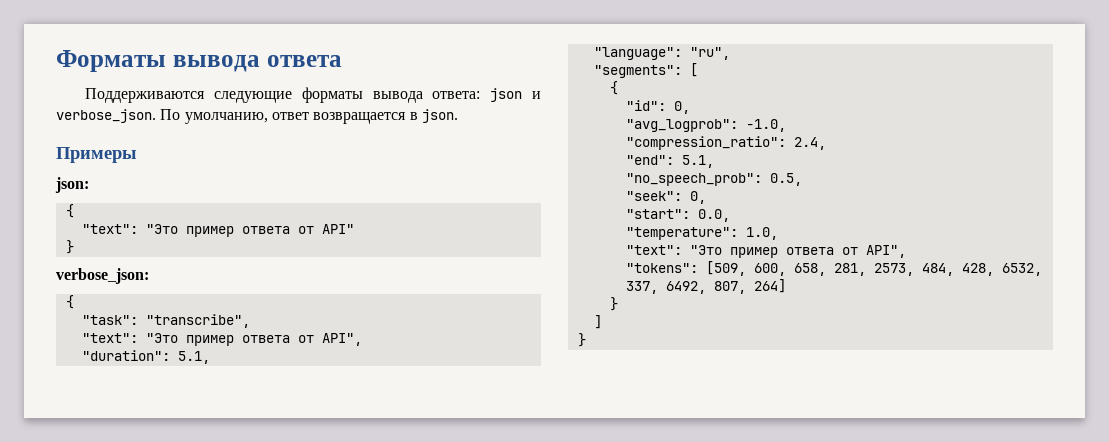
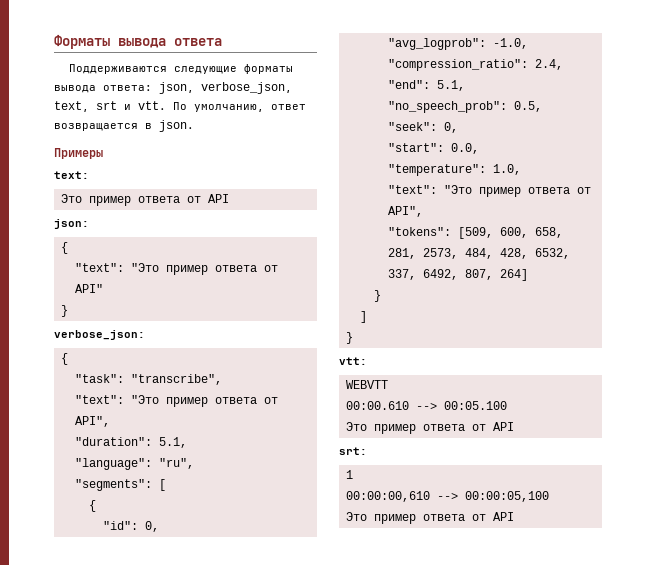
[490,88,541,102] [56,109,156,123] json и verbose_json. -> [159,82,292,94] [54,101,166,112] json, verbose_json, text, srt и vtt.
(136, 155) none -> [54,171,89,179] [60,194,229,206] // text: // Это пример ответа от API
(586, 340) none -> [339,357,367,365] [345,380,388,389] [345,401,507,410] [345,422,514,434] [339,447,367,455] [345,470,353,479] [345,491,549,502] [345,512,514,524] // vtt: // WEBVTT // 00:00.610 --> 00:05.100 // Это пример ответа от API // srt: // 1 // 00:00:00,610 --> 00:00:05,100 // Это пример ответа от API

